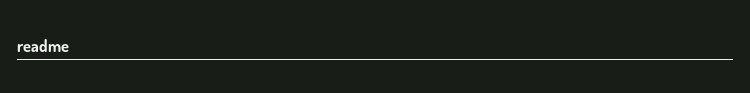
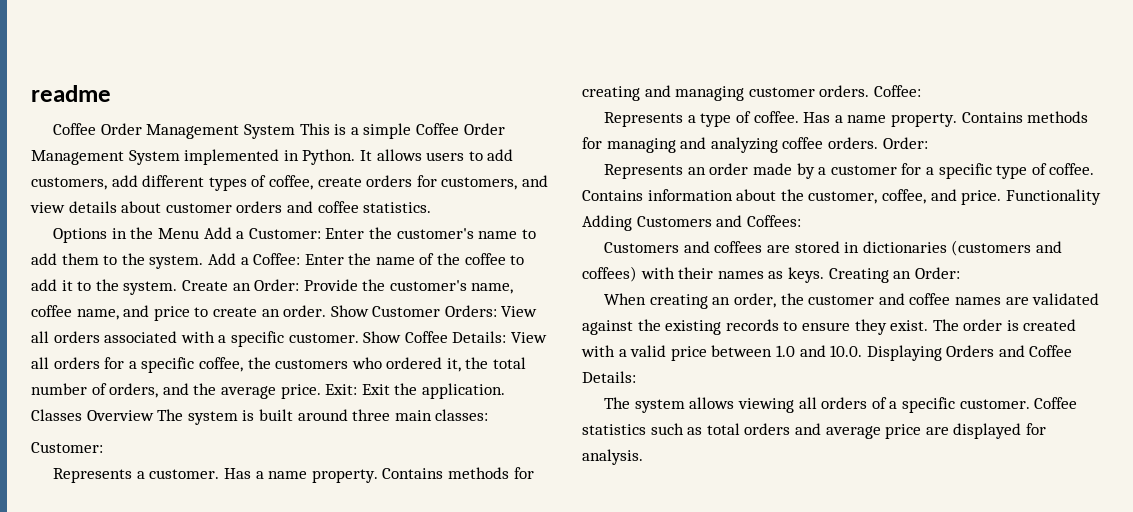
(69, 45) none -> [53,123,505,139] [31,149,514,165] [31,175,548,191] [30,201,432,213] [53,227,536,243] [31,253,525,269] [31,279,514,295] [31,305,538,321] [31,331,547,347] [31,357,527,373] [31,383,505,399] [31,409,489,425] [31,442,103,453] [53,467,534,483] [582,85,921,101] [604,111,1089,127] [582,137,928,153] [604,163,1095,179] [582,189,1101,205] [582,215,801,231] [604,240,1062,256] [582,266,960,283] [604,293,1100,309] [582,319,1077,335] [581,345,1073,361] [582,371,636,383] [604,397,1078,413] [582,423,1046,439] [582,449,643,465] // Coffee Order Management System This is a simple Coffee Order Management System implemented in Python. It allows users to add customers, add different types of coffee, create orders for customers, and view details about customer orders and coffee statistics. // Options in the Menu Add a Customer: Enter the customer's name to add them to the system. Add a Coffee: Enter the name of the coffee to add it to the system. Create an Order: Provide the customer's name, coffee name, and price to create an order. Show Customer Orders: View all orders associated with a specific customer. Show Coffee Details: View all orders for a specific coffee, the customers who ordered it, the total number of orders, and the average price. Exit: Exit the application. Classes Overview The system is built around three main classes: // Customer: // Represents a customer. Has a name property. Contains methods for creating and managing customer orders. Coffee: // Represents a type of coffee. Has a name property. Contains methods for managing and analyzing coffee orders. Order: // Represents an order made by a customer for a specific type of coffee. Contains information about the customer, coffee, and price. Functionality Adding Customers and Coffees: // Customers and coffees are stored in dictionaries (customers and coffees) with their names as keys. Creating an Order: // When creating an order, the customer and coffee names are validated against the existing records to ensure they exist. The order is created with a valid price between 1.0 and 10.0. Displaying Orders and Coffee Details: // The system allows viewing all orders of a specific customer. Coffee statistics such as total orders and average price are displayed for analysis.

